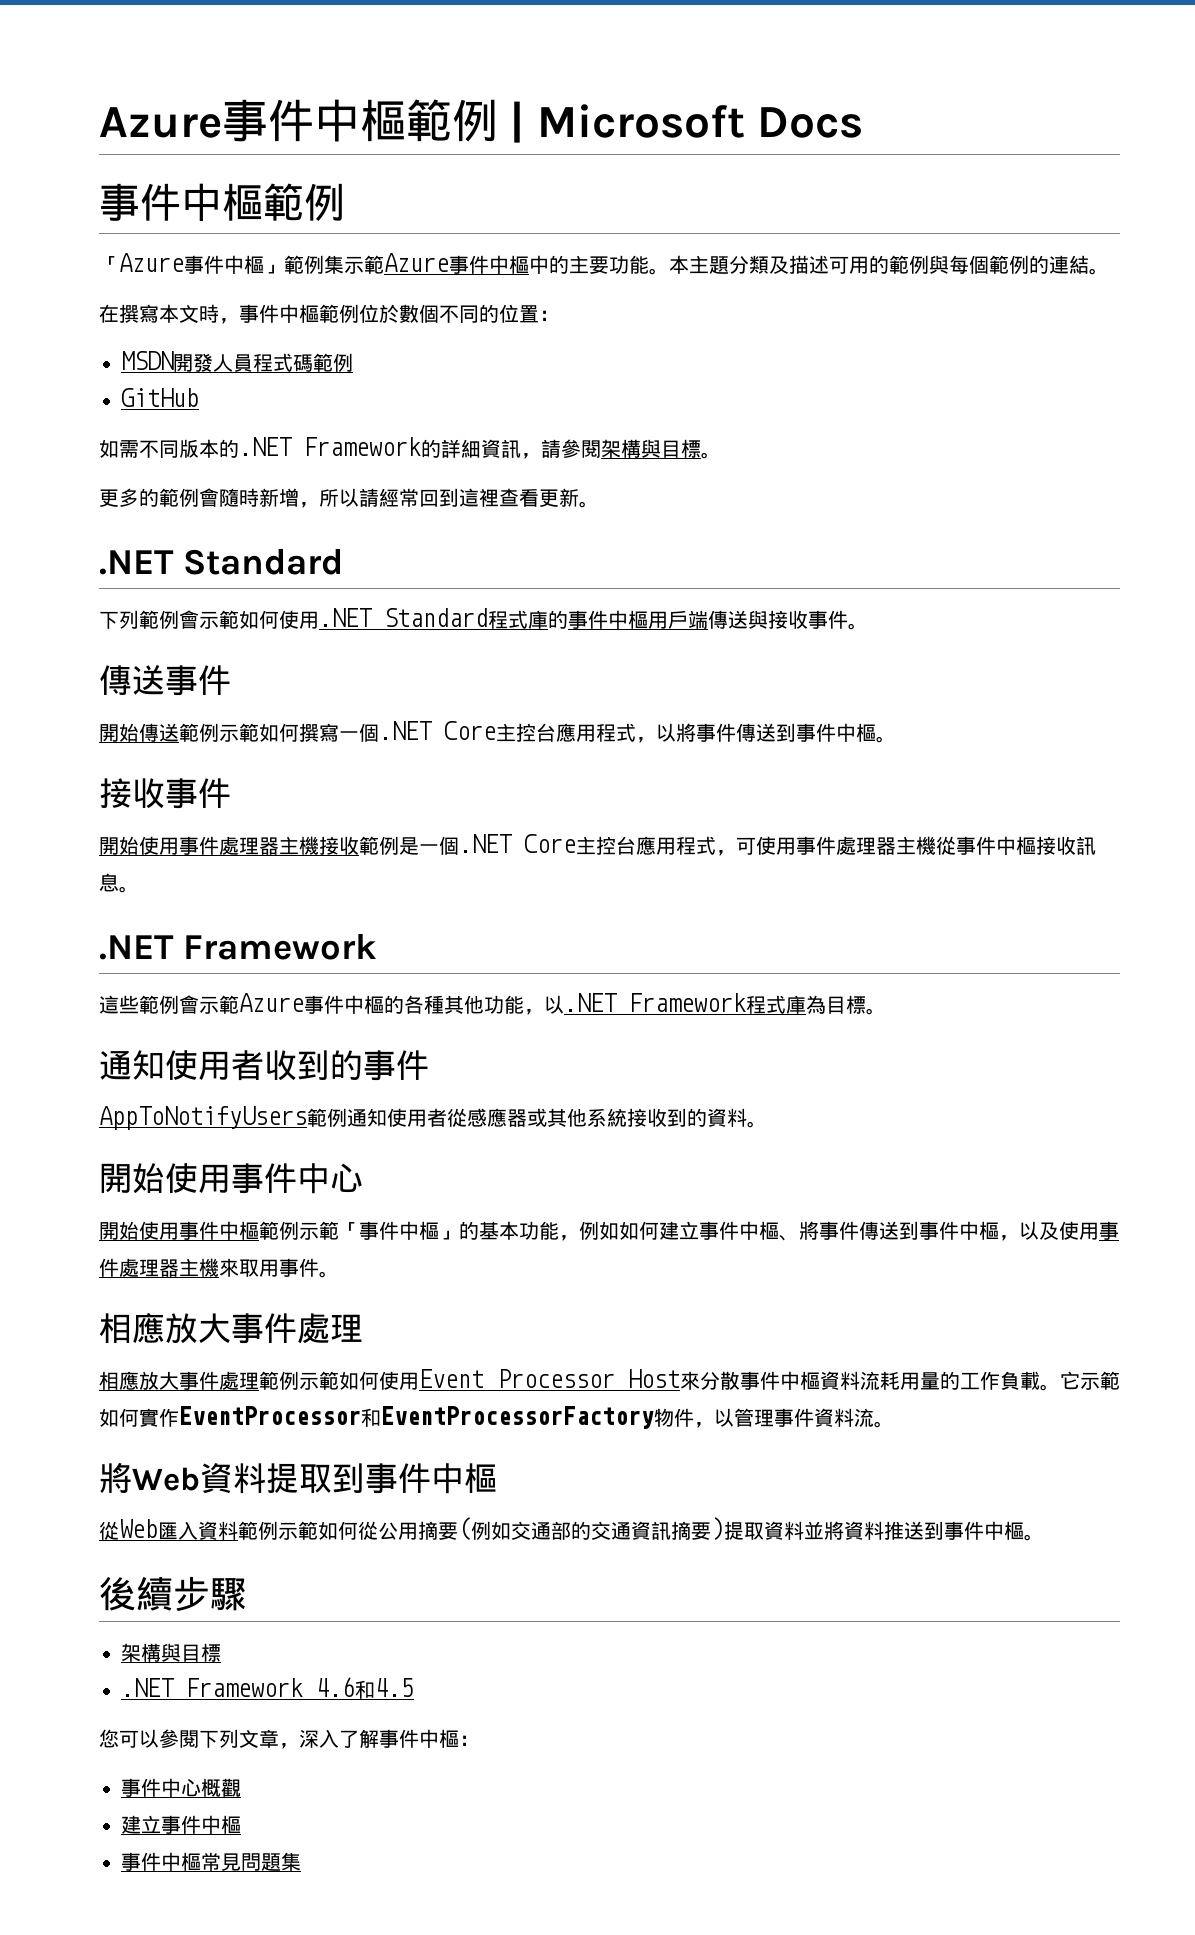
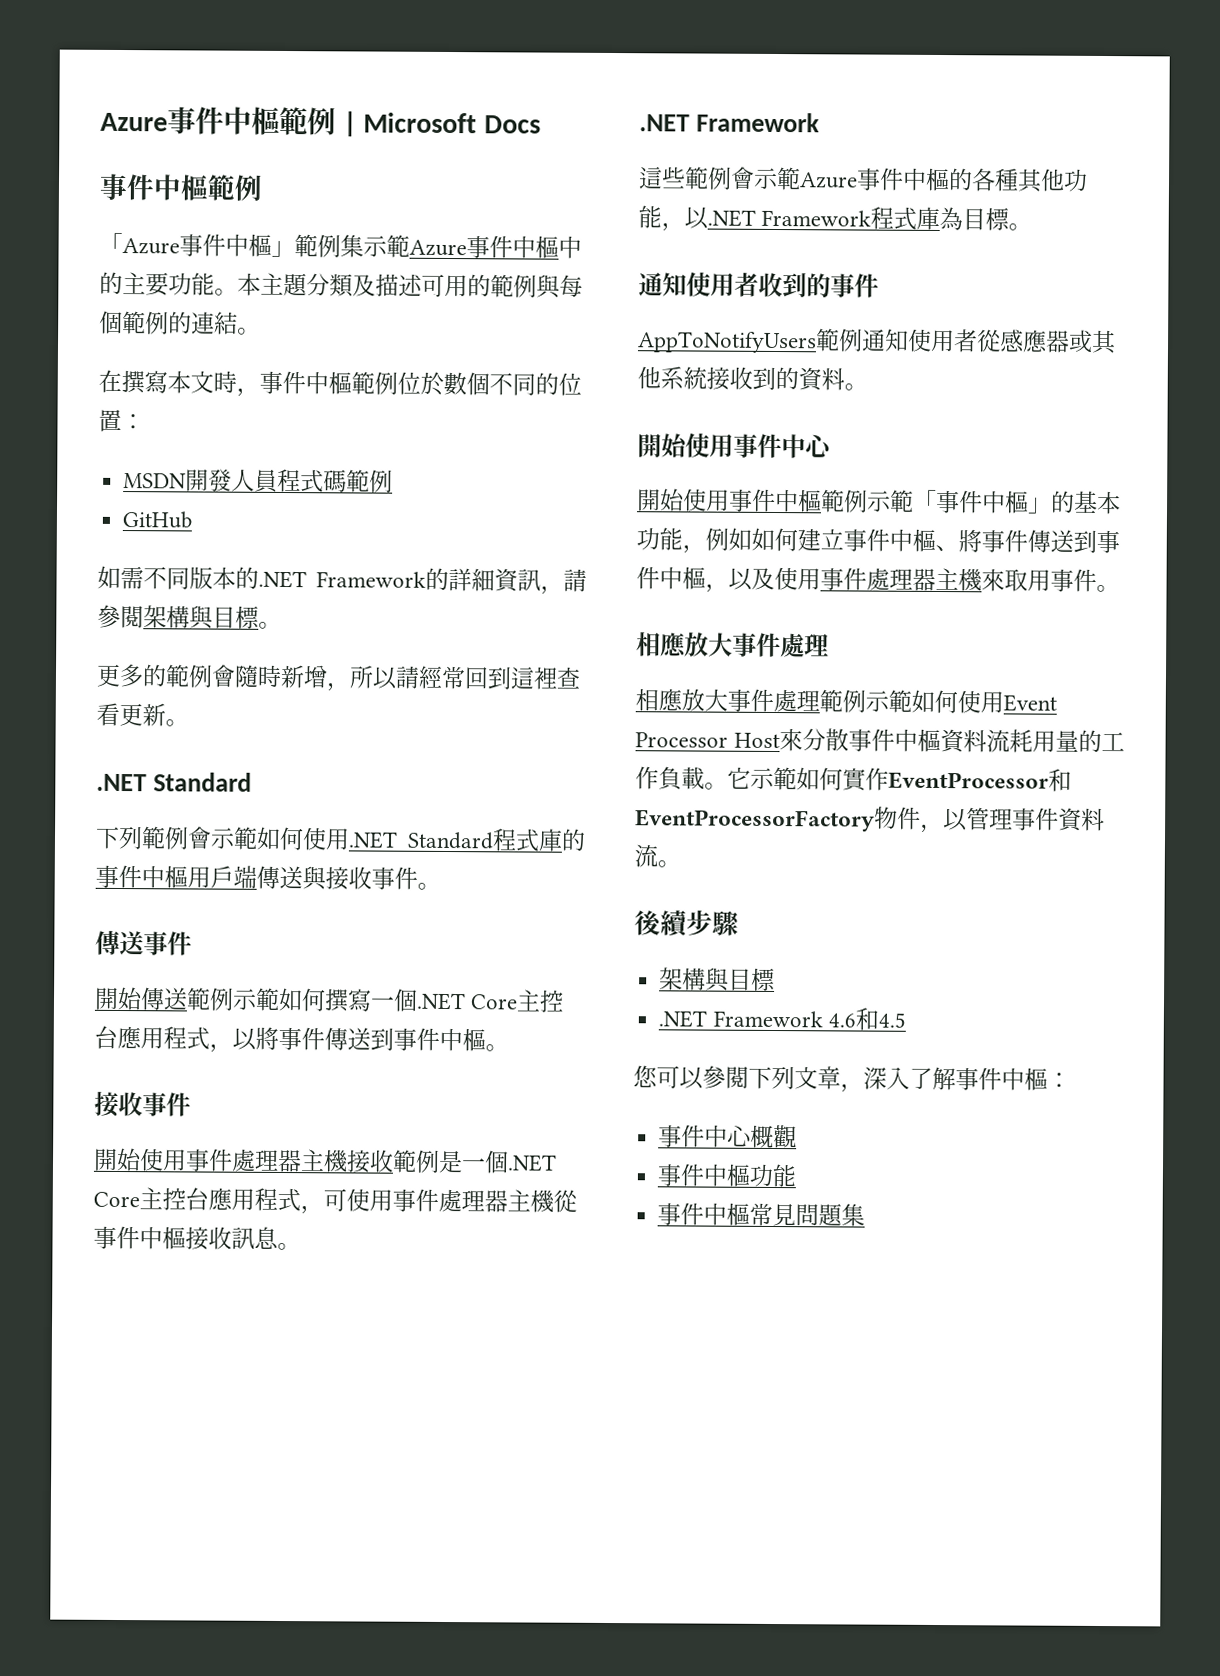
[99,1462,497,1494] [99,1517,1044,1541] // 將Web資料提取到事件中樞 // 從Web匯入資料範例示範如何從公用摘要(例如交通部的交通資訊摘要)提取資料並將資料推送到事件中樞。 -> (681, 864) none
[121,1815,241,1834] 建立事件中樞 -> [657,1163,798,1188] 事件中樞功能

